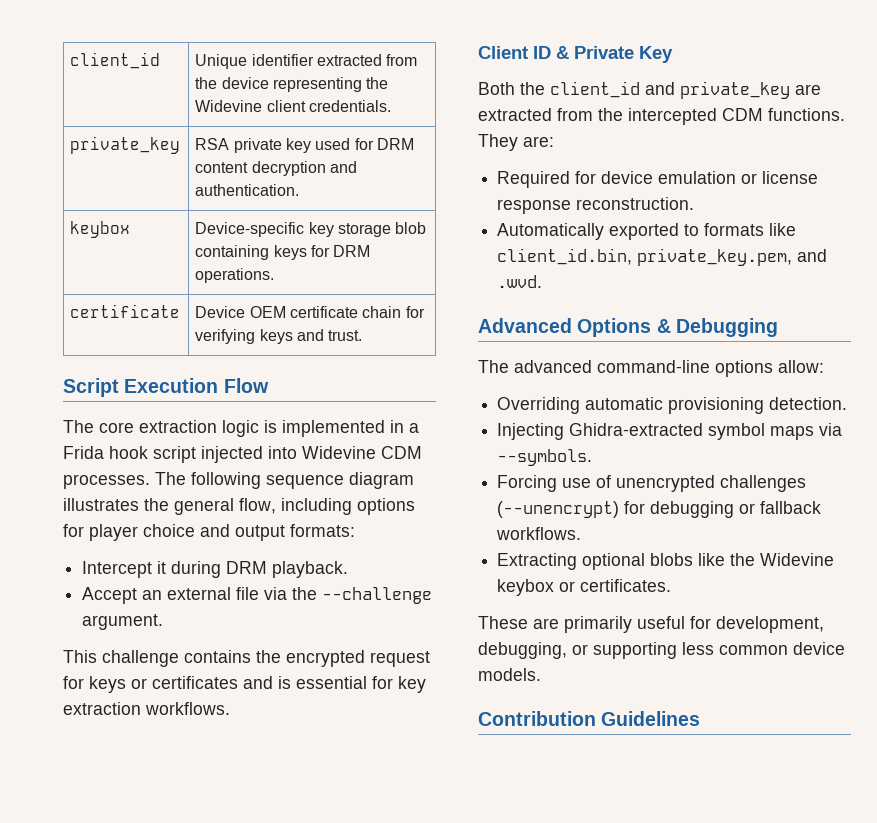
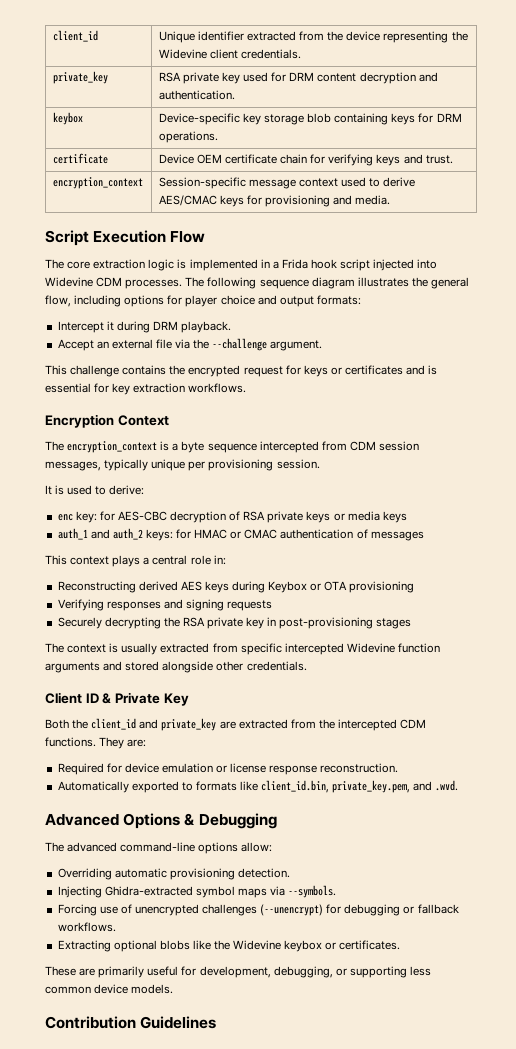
(363, 335) none -> [52,177,143,189] [158,177,416,189] [158,195,391,207] // encryption_context | Session-specific message context used to derive AES/CMAC keys for provisioning and media.
(230, 708) none -> [45,414,169,428] [45,441,419,453] [45,459,320,471] [45,485,145,495] [57,511,407,523] [57,528,424,541] [45,555,226,567] [57,581,415,593] [57,599,273,611] [57,617,412,629] [45,643,440,655] [45,661,307,673] // Encryption Context // The encryption_context is a byte sequence intercepted from CDM session messages, typically unique per provisioning session. // It is used to derive: // enc key: for AES-CBC decryption of RSA private keys or media keys // auth_1 and auth_2 keys: for HMAC or CMAC authentication of messages // This context plays a central role in: // Reconstructing derived AES keys during Keybox or OTA provisioning // Verifying responses and signing requests // Securely decrypting the RSA private key in post-provisioning stages // The context is usually extracted from specific intercepted Widevine function arguments and stored alongside other credentials.

